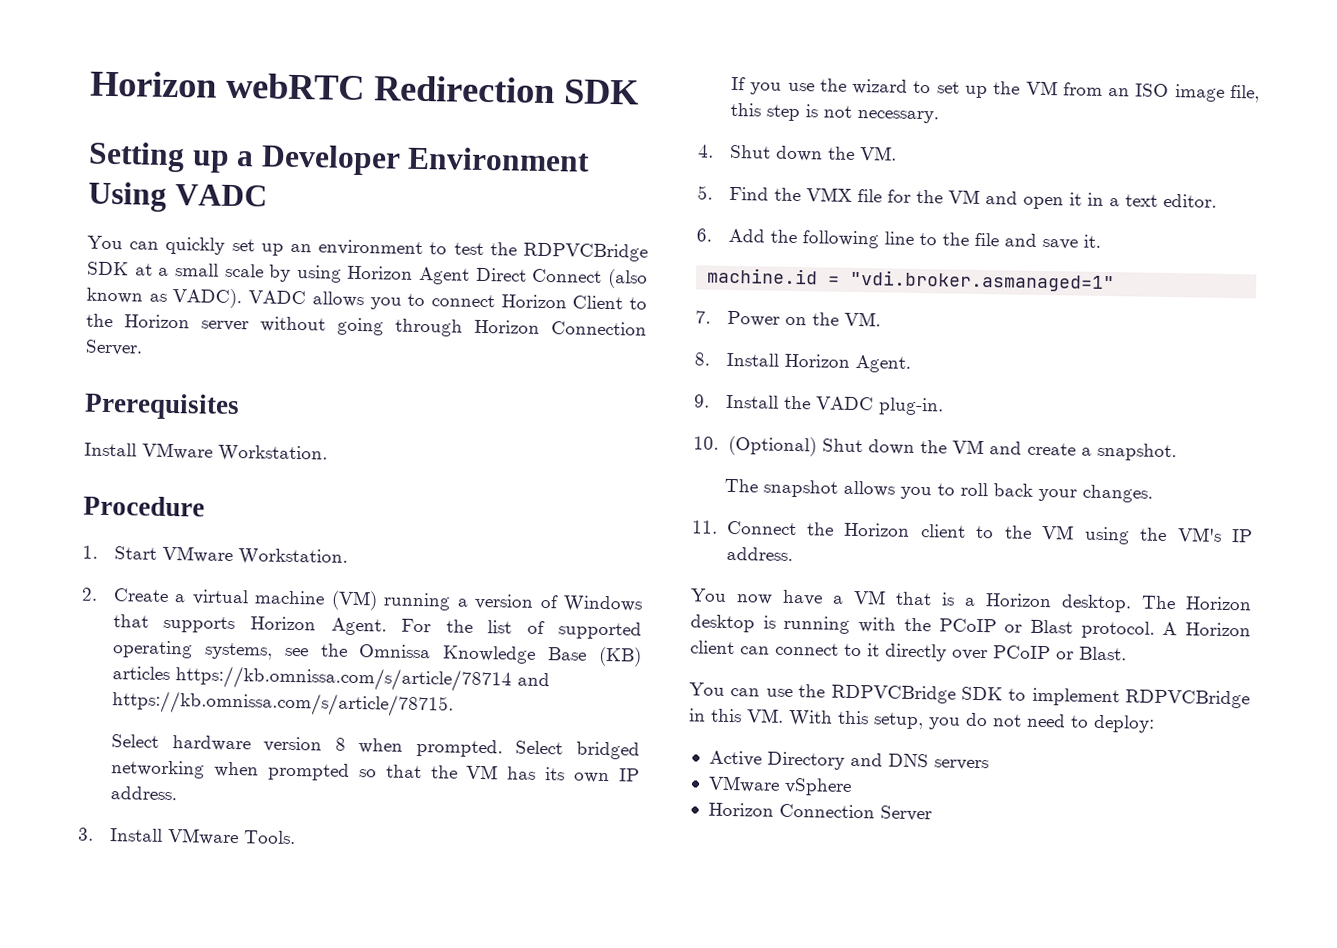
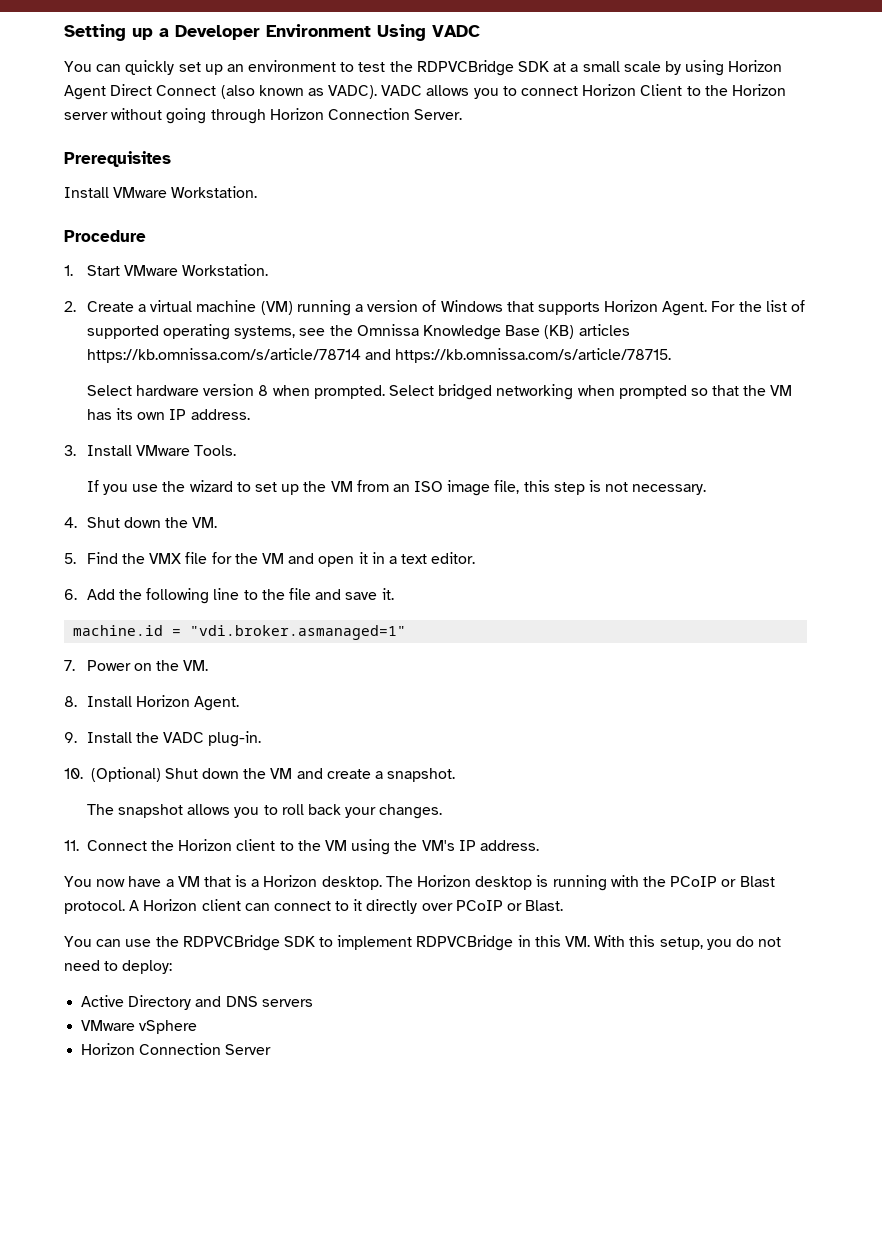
[90,70,640,105] Horizon webRTC Redirection SDK // -> (64, 32) none

